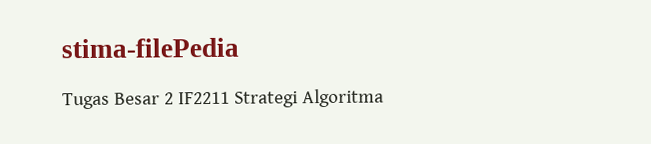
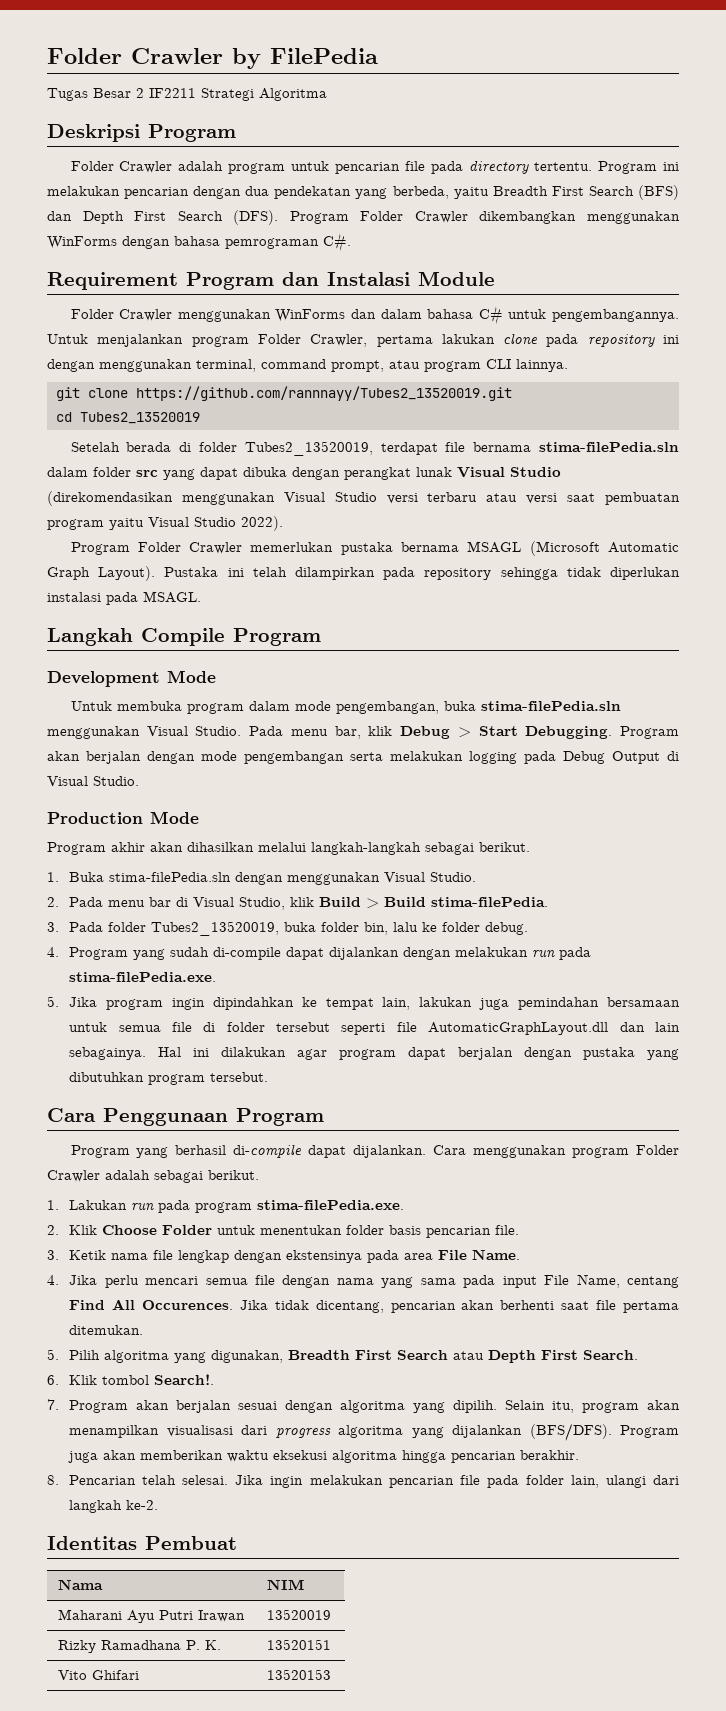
[61,37,239,59] stima-filePedia -> [47,48,378,69] Folder Crawler by FilePedia
(384, 98) none -> [47,124,236,142] [70,160,679,174] [47,185,679,200] [47,210,680,225] [47,233,351,252] [47,271,495,290] [70,306,679,325] [47,333,679,347] [47,359,568,372] [55,386,512,401] [55,412,200,424] [70,441,679,456] [47,467,561,480] [47,491,681,506] [47,516,283,531] [70,541,679,556] [47,566,680,581] [47,591,201,605] [47,628,321,646] [47,670,216,687] [70,701,621,714] [47,726,680,739] [47,751,679,764] [47,776,139,786] [47,811,199,824] [47,842,530,855] [47,872,477,885] [47,897,549,910] [47,921,529,936] [47,947,592,960] [69,972,217,982] [47,996,681,1010] [69,1022,681,1035] [69,1047,679,1060] [69,1072,269,1085] [47,1108,324,1126] [70,1144,679,1158] [47,1170,259,1183] [47,1200,405,1213] [47,1225,520,1238] [47,1249,521,1263] [47,1274,679,1288] [69,1299,680,1313] [69,1325,144,1335] [47,1349,639,1363] [47,1374,215,1385] [47,1399,680,1413] [69,1423,679,1441] [68,1450,580,1463] [47,1475,679,1488] [69,1500,159,1513] [47,1536,237,1550] [58,1579,104,1590] [267,1579,305,1590] [58,1609,246,1623] [267,1609,332,1620] [58,1640,222,1653] [267,1639,332,1650] [58,1670,140,1680] [267,1669,332,1680] // Deskripsi Program // Folder Crawler adalah program untuk pencarian file pada directory tertentu. Program ini melakukan pencarian dengan dua pendekatan yang berbeda, yaitu Breadth First Search (BFS) dan Depth First Search (DFS). Program Folder Crawler dikembangkan menggunakan WinForms dengan bahasa pemrograman C#. // Requirement Program dan Instalasi Module // Folder Crawler menggunakan WinForms dan dalam bahasa C# untuk pengembangannya. Untuk menjalankan program Folder Crawler, pertama lakukan clone pada repository ini dengan menggunakan terminal, command prompt, atau program CLI lainnya. // git clone https://github.com/rannnayy/Tubes2_13520019.git // cd Tubes2_13520019 // Setelah berada di folder Tubes2_13520019, terdapat file bernama stima-filePedia.sln dalam folder src yang dapat dibuka dengan perangkat lunak Visual Studio (direkomendasikan menggunakan Visual Studio versi terbaru atau versi saat pembuatan program yaitu Visual Studio 2022). // Program Folder Crawler memerlukan pustaka bernama MSAGL (Microsoft Automatic Graph Layout). Pustaka ini telah dilampirkan pada repository sehingga tidak diperlukan instalasi pada MSAGL. // Langkah Compile Program // Development Mode // Untuk membuka program dalam mode pengembangan, buka stima-filePedia.sln menggunakan Visual Studio. Pada menu bar, klik Debug > Start Debugging. Program akan berjalan dengan mode pengembangan serta melakukan logging pada Debug Output di Visual Studio. // Production Mode // Program akhir akan dihasilkan melalui langkah-langkah sebagai berikut. // 1. Buka stima-filePedia.sln dengan menggunakan Visual Studio. // 2. Pada menu bar di Visual Studio, klik Build > Build stima-filePedia. // 3. Pada folder Tubes2_13520019, buka folder bin, lalu ke folder debug. // 4. Program yang sudah di-compile dapat dijalankan dengan melakukan run pada stima-filePedia.exe. // 5. Jika program ingin dipindahkan ke tempat lain, lakukan juga pemindahan bersamaan untuk semua file di folder tersebut seperti file AutomaticGraphLayout.dll dan lain sebagainya. Hal ini dilakukan agar program dapat berjalan dengan pustaka yang dibutuhkan program tersebut. // Cara Penggunaan Program // Program yang berhasil di-compile dapat dijalankan. Cara menggunakan program Folder Crawler adalah sebagai berikut. // 1. Lakukan run pada program stima-filePedia.exe. // 2. Klik Choose Folder untuk menentukan folder basis pencarian file. // 3. Ketik nama file lengkap dengan ekstensinya pada area File Name. // 4. Jika perlu mencari semua file dengan nama yang sama pada input File Name, centang Find All Occurences. Jika tidak dicentang, pencarian akan berhenti saat file pertama ditemukan. // 5. Pilih algoritma yang digunakan, Breadth First Search atau Depth First Search. // 6. Klik tombol Search!. // 7. Program akan berjalan sesuai dengan algoritma yang dipilih. Selain itu, program akan menampilkan visualisasi dari progress algoritma yang dijalankan (BFS/DFS). Program juga akan memberikan waktu eksekusi algoritma hingga pencarian berakhir. // 8. Pencarian telah selesai. Jika ingin melakukan pencarian file pada folder lain, ulangi dari langkah ke-2. // Identitas Pembuat // Nama | NIM // Maharani Ayu Putri Irawan | 13520019 // Rizky Ramadhana P. K. | 13520151 // Vito Ghifari | 13520153

